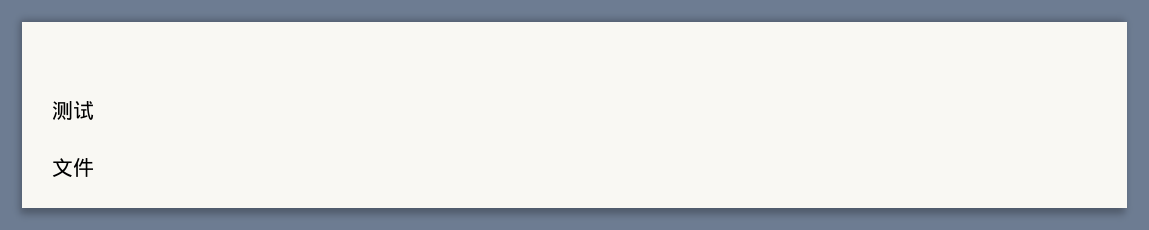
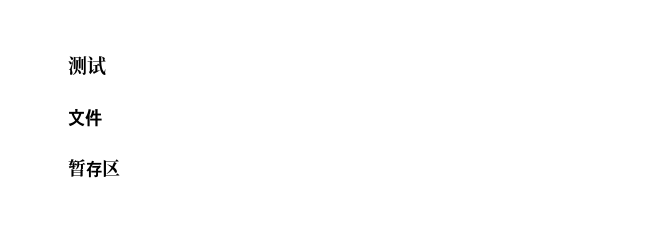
(94, 167) none -> [68,159,120,178] // 暂存区

